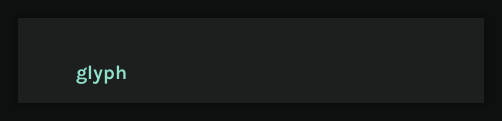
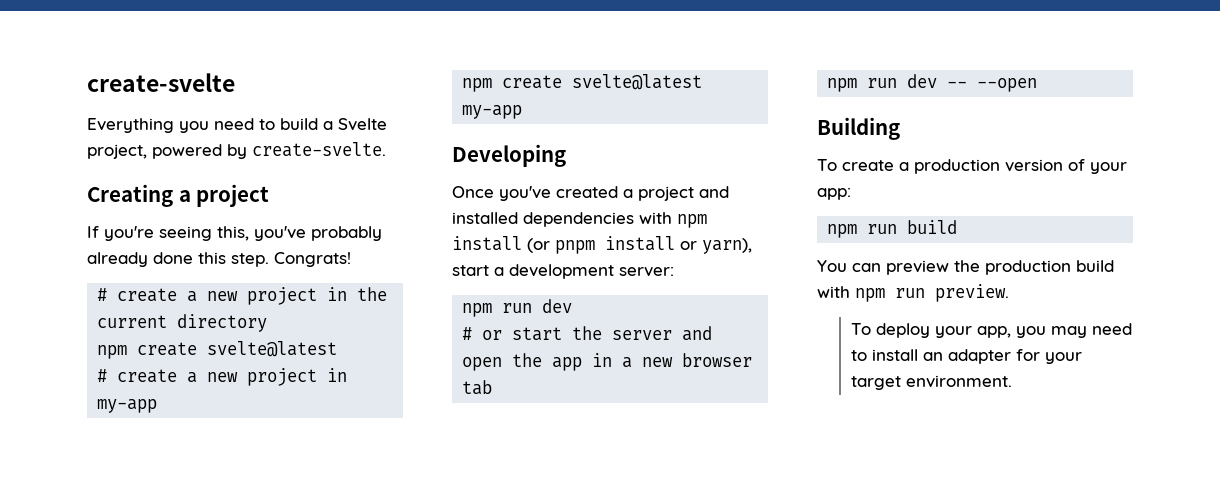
[76,65,127,84] glyph -> [87,73,235,92] [87,118,387,133] [87,142,386,159] [87,184,270,207] [87,226,382,241] [87,252,351,267] [97,287,388,305] [97,314,268,332] [97,341,338,359] [97,368,348,386] [97,399,158,413] [462,74,703,92] [462,105,523,119] [452,144,566,167] [452,186,729,201] [452,212,707,228] [452,236,752,254] [452,264,674,279] [462,299,573,317] [462,326,713,341] [462,353,753,371] [462,380,493,395] [827,74,1038,92] [817,117,900,140] [817,159,1127,174] [817,188,851,200] [827,220,958,238] [817,260,1114,275] [817,284,1009,302] [850,323,1132,338] [850,349,1082,364] [850,375,1012,390] create-svelte // Everything you need to build a Svelte project, powered by create-svelte. // Creating a project // If you're seeing this, you've probably already done this step. Congrats! // # create a new project in the current directory // npm create svelte@latest // # create a new project in my-app // npm create svelte@latest my-app // Developing // Once you've created a project and installed dependencies with npm install (or pnpm install or yarn), start a development server: // npm run dev // # or start the server and open the app in a new browser tab // npm run dev -- --open // Building // To create a production version of your app: // npm run build // You can preview the production build with npm run preview. // To deploy your app, you may need to install an adapter for your target environment.

